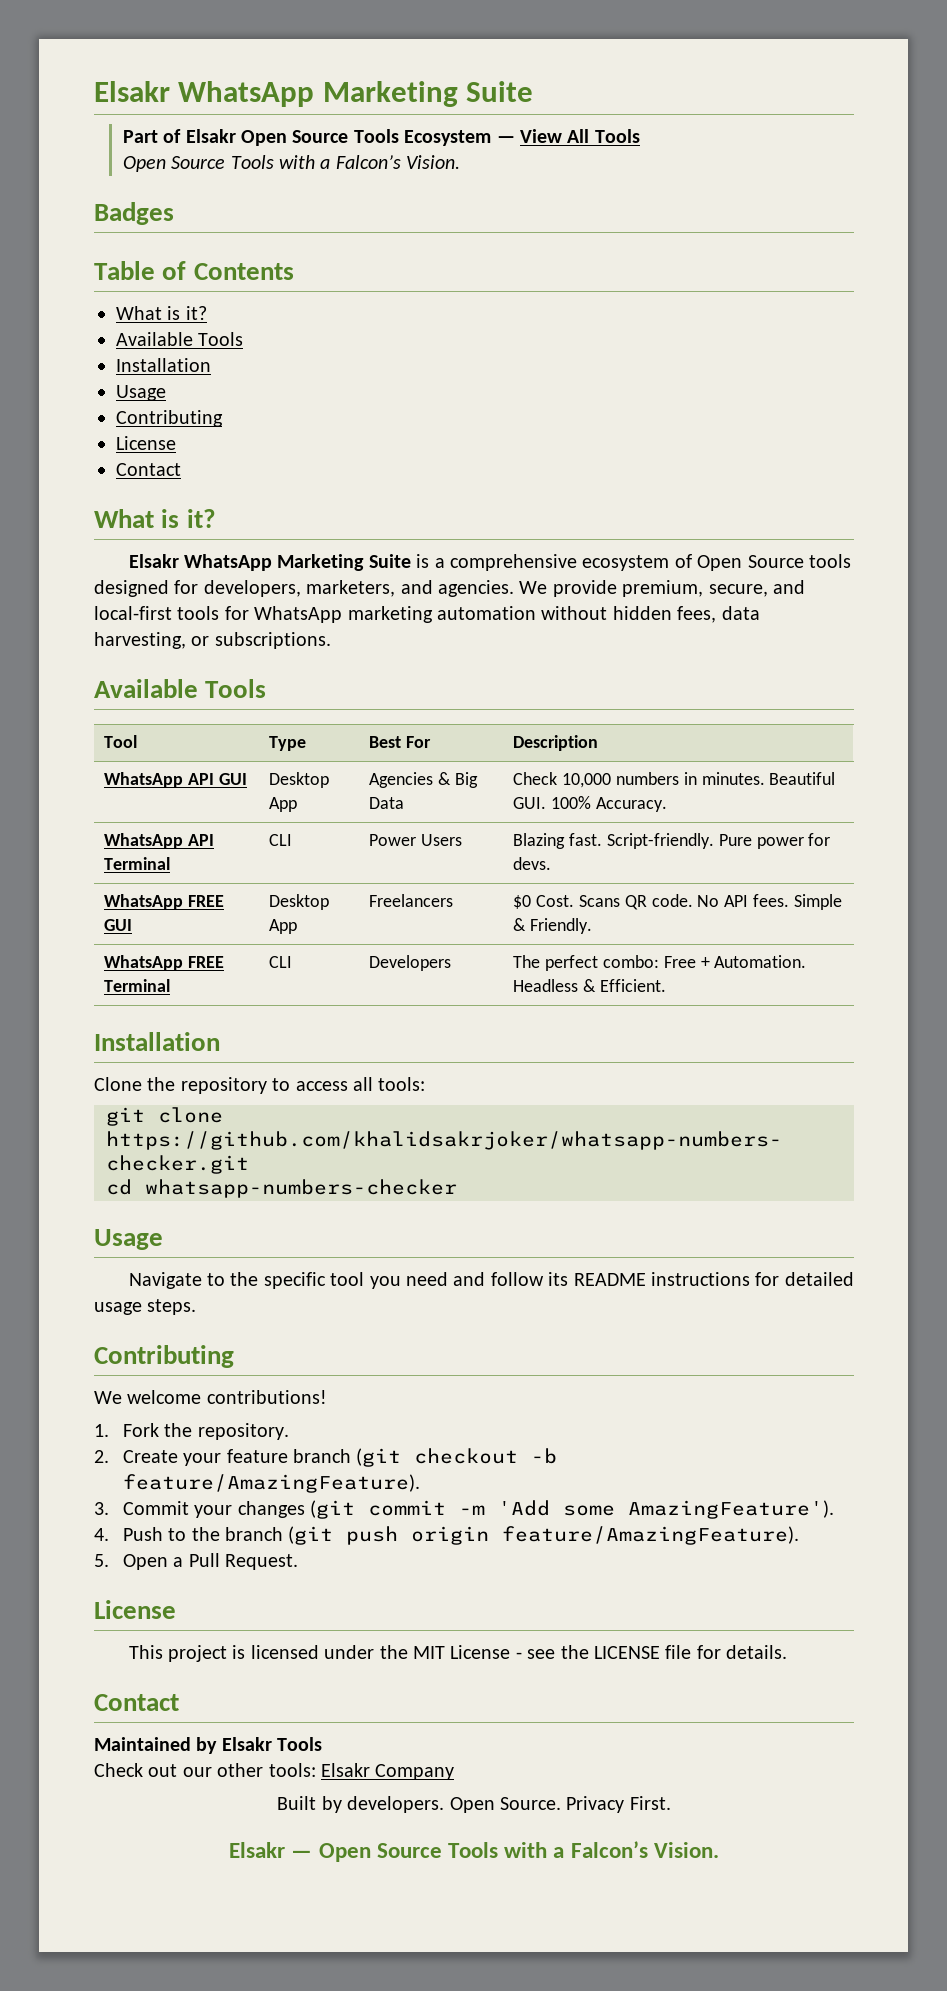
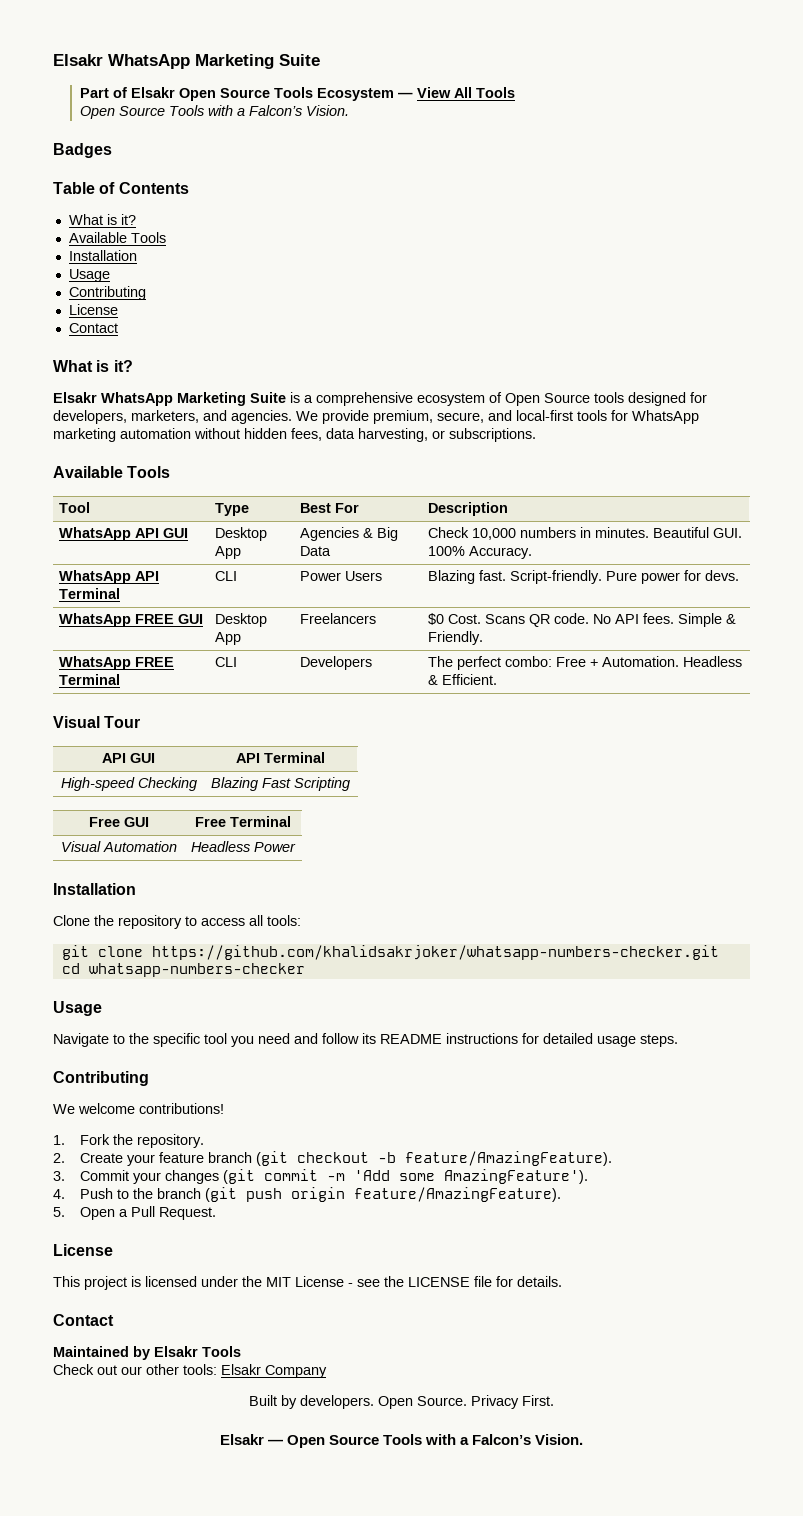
(666, 985) none -> [53,716,141,728] [102,753,155,763] [236,752,325,763] [60,777,197,791] [211,777,350,791] [88,817,149,827] [194,816,291,827] [60,841,177,852] [190,841,296,852] // Visual Tour // API GUI | API Terminal // High-speed Checking | Blazing Fast Scripting // Free GUI | Free Terminal // Visual Automation | Headless Power

